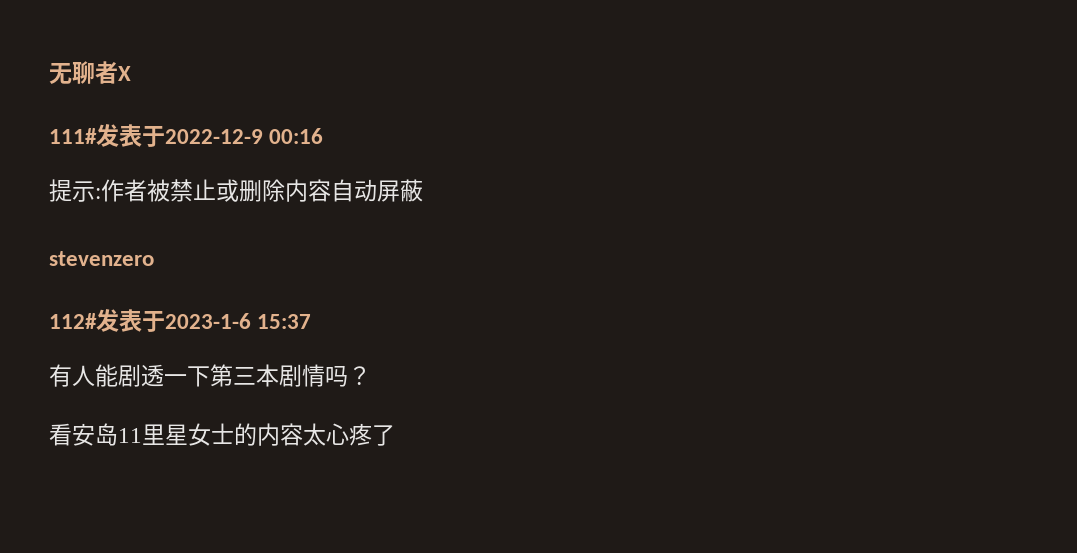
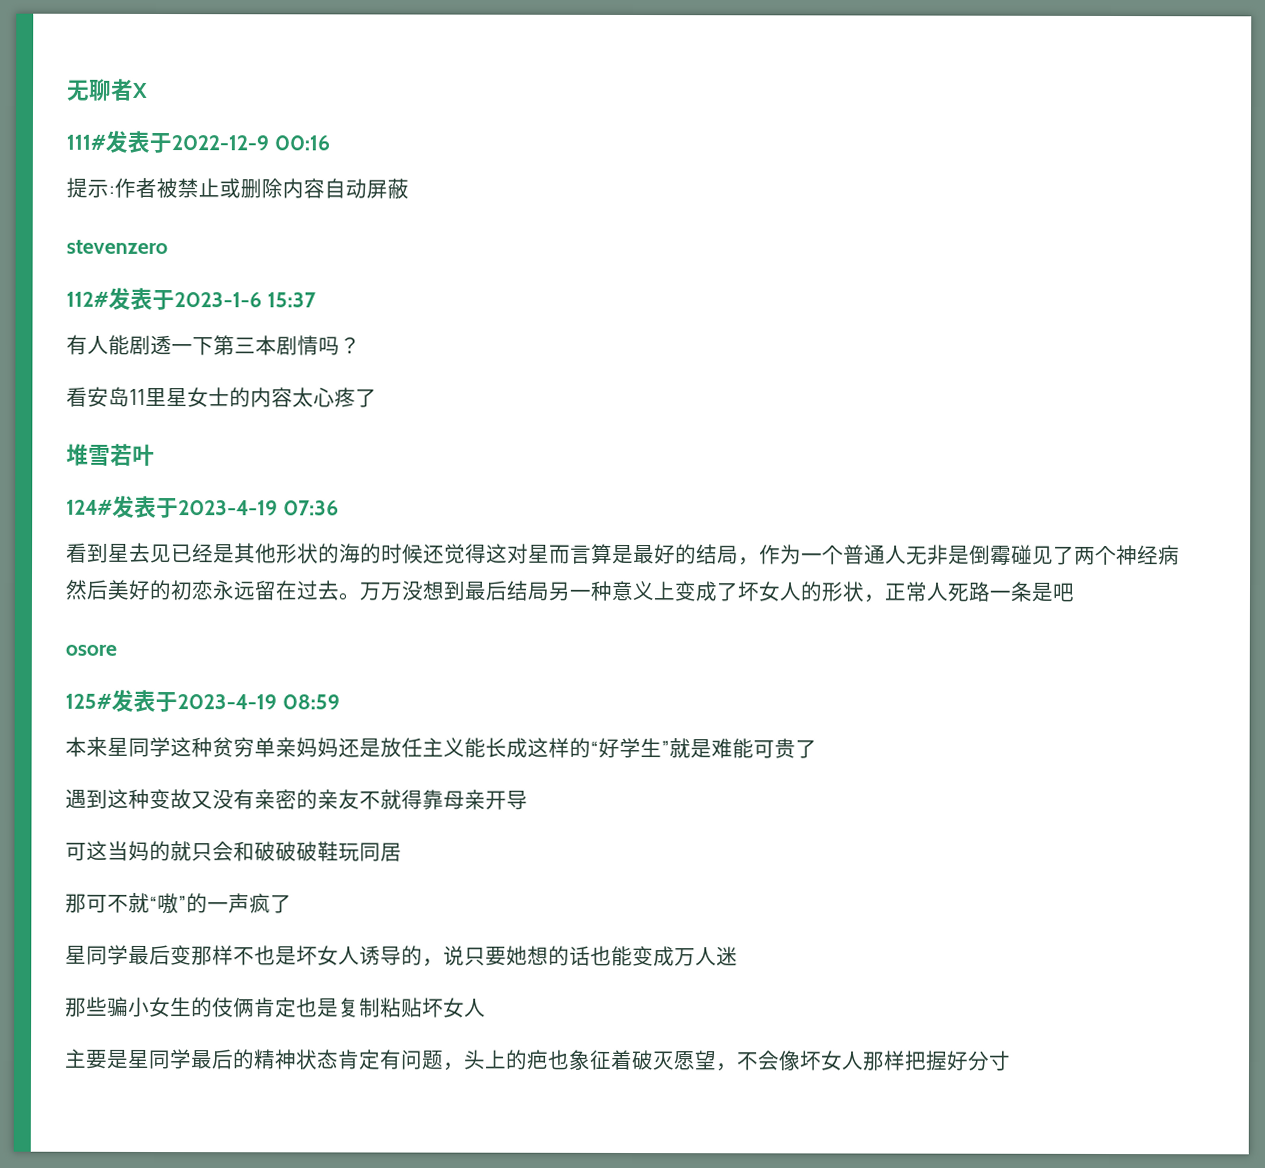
(395, 435) none -> [66,443,155,466] [66,495,339,519] [66,542,1180,566] [65,579,1075,603] [65,644,117,656] [65,689,340,713] [65,736,817,759] [65,788,528,810] [65,840,402,862] [65,892,292,915] [65,944,738,967] [65,996,486,1018] [64,1048,1011,1072] // 堆雪若叶 // 124#发表于2023-4-19 07:36 // 看到星去见已经是其他形状的海的时候还觉得这对星而言算是最好的结局，作为一个普通人无非是倒霉碰见了两个神经病然后美好的初恋永远留在过去。万万没想到最后结局另一种意义上变成了坏女人的形状，正常人死路一条是吧 // osore // 125#发表于2023-4-19 08:59 // 本来星同学这种贫穷单亲妈妈还是放任主义能长成这样的“好学生”就是难能可贵了 // 遇到这种变故又没有亲密的亲友不就得靠母亲开导 // 可这当妈的就只会和破破破鞋玩同居 // 那可不就“嗷”的一声疯了 // 星同学最后变那样不也是坏女人诱导的，说只要她想的话也能变成万人迷 // 那些骗小女生的伎俩肯定也是复制粘贴坏女人 // 主要是星同学最后的精神状态肯定有问题，头上的疤也象征着破灭愿望，不会像坏女人那样把握好分寸

